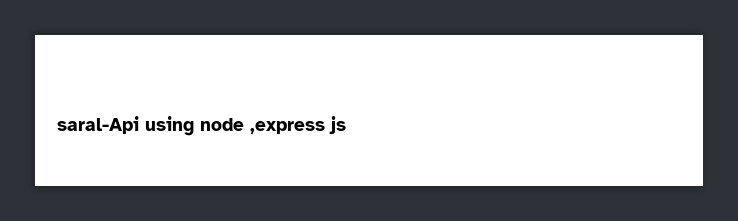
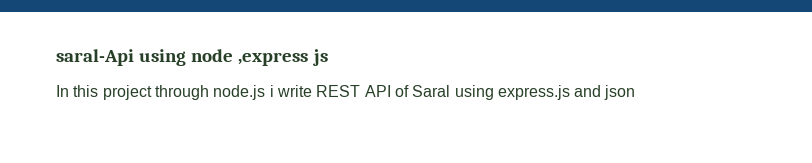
(346, 125) none -> [56,85,636,100] // In this project through node.js i write REST API of Saral using express.js and json

